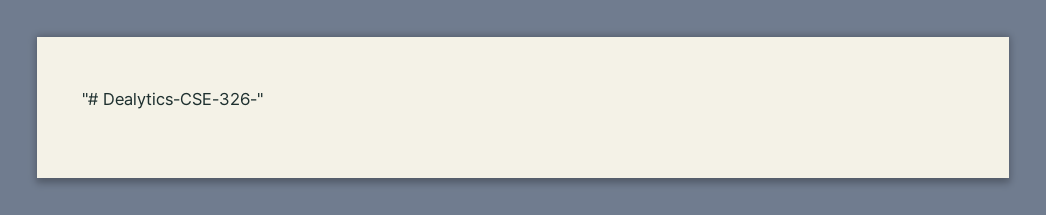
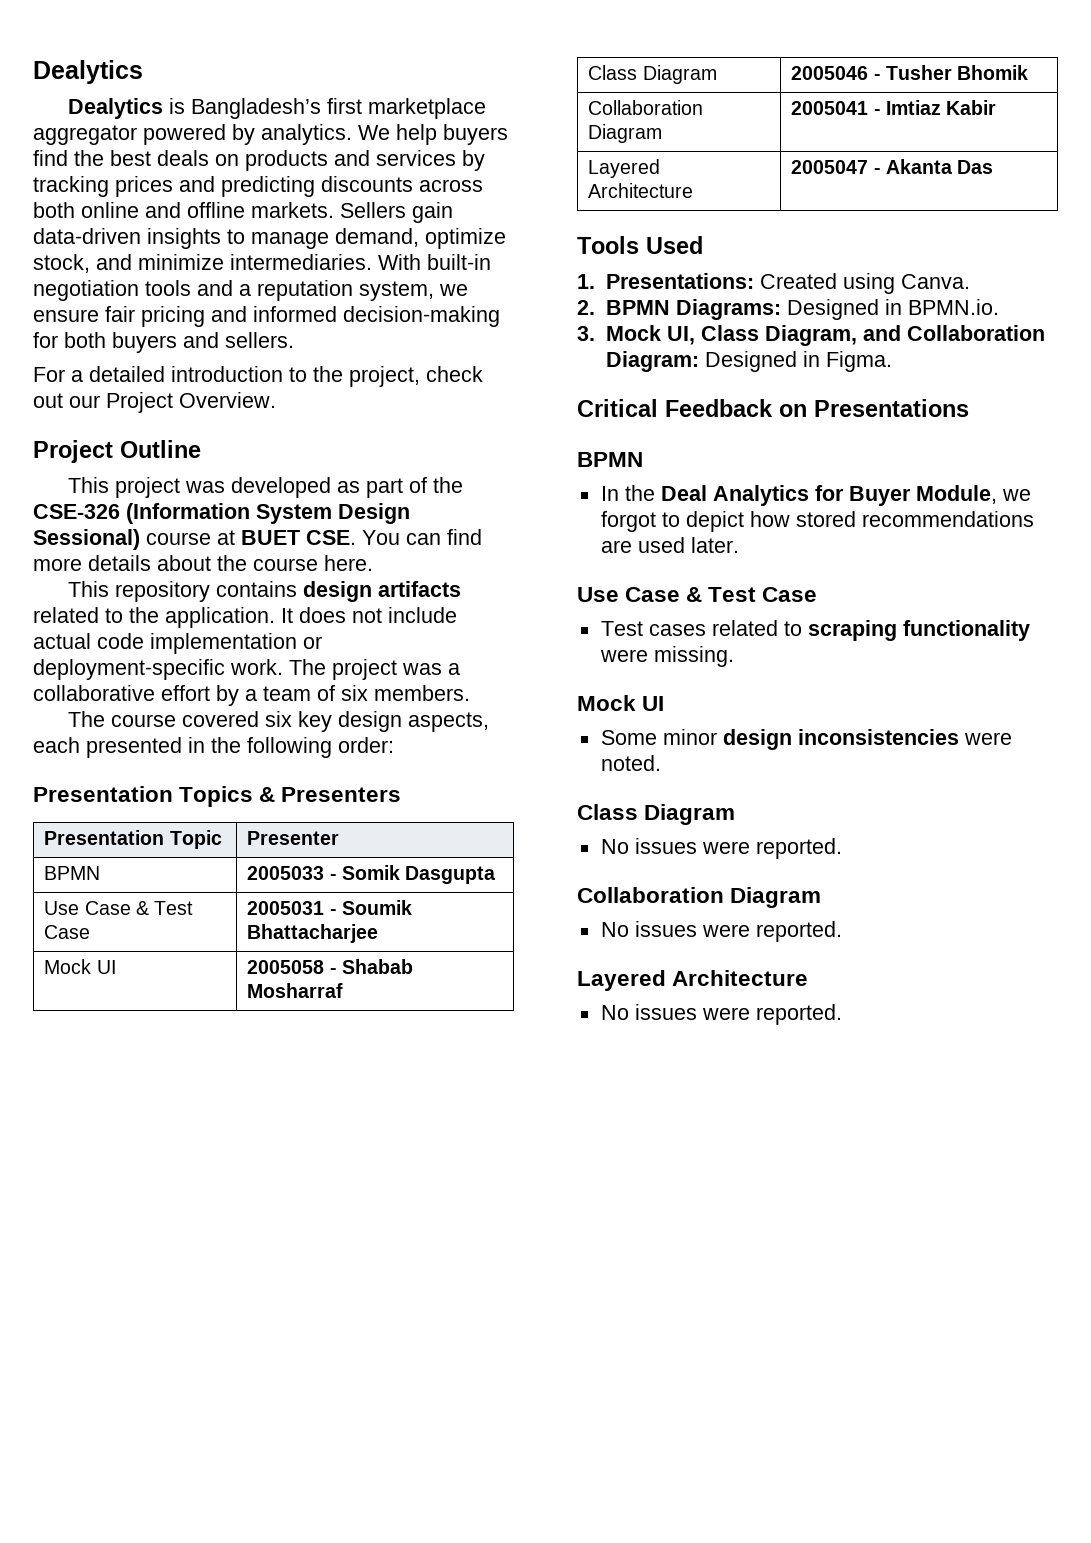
[82,92,263,109] "# Dealytics-CSE-326-" -> [33,60,143,84] [67,98,486,119] [33,124,508,145] [33,150,485,171] [33,176,483,197] [33,202,453,223] [33,228,506,249] [33,254,491,273] [33,280,468,301] [33,306,500,327] [33,332,294,353] [33,366,483,387] [33,392,276,413] [33,440,201,463] [67,477,463,498] [33,503,410,524] [33,529,482,550] [33,555,373,571] [67,581,461,602] [33,607,457,628] [33,633,322,654] [33,659,460,680] [33,685,470,706] [67,711,489,732] [33,737,394,758] [33,786,402,807] [44,830,222,849] [247,831,340,845] [44,866,101,880] [247,865,496,884] [44,901,194,915] [44,925,91,939] [247,900,412,915] [247,924,379,943] [44,959,116,974] [247,959,413,974] [247,983,344,998] [588,65,717,84] [791,65,1029,80] [588,100,704,115] [588,124,663,143] [791,100,997,115] [588,159,661,178] [588,183,694,198] [791,159,994,174] [577,236,703,254] [577,273,970,294] [577,299,999,320] [577,325,1045,346] [605,351,892,372] [577,399,969,417] [577,452,643,467] [600,485,1031,506] [600,511,1034,532] [600,537,739,553] [577,587,818,602] [600,620,1030,641] [599,646,734,667] [577,695,665,711] [600,729,1012,750] [600,755,661,771] [577,804,736,825] [600,838,842,859] [577,887,822,908] [600,921,842,942] [577,970,809,991] [600,1004,842,1025] Dealytics // Dealytics is Bangladesh’s first marketplace aggregator powered by analytics. We help buyers find the best deals on products and services by tracking prices and predicting discounts across both online and offline markets. Sellers gain data-driven insights to manage demand, optimize stock, and minimize intermediaries. With built-in negotiation tools and a reputation system, we ensure fair pricing and informed decision-making for both buyers and sellers. // For a detailed introduction to the project, check out our Project Overview. // Project Outline // This project was developed as part of the CSE-326 (Information System Design Sessional) course at BUET CSE. You can find more details about the course here. // This repository contains design artifacts related to the application. It does not include actual code implementation or deployment-specific work. The project was a collaborative effort by a team of six members. // The course covered six key design aspects, each presented in the following order: // Presentation Topics & Presenters // Presentation Topic | Presenter // BPMN | 2005033 - Somik Dasgupta // Use Case & Test Case | 2005031 - Soumik Bhattacharjee // Mock UI | 2005058 - Shabab Mosharraf // Class Diagram | 2005046 - Tusher Bhomik // Collaboration Diagram | 2005041 - Imtiaz Kabir // Layered Architecture | 2005047 - Akanta Das // Tools Used // 1. Presentations: Created using Canva. // 2. BPMN Diagrams: Designed in BPMN.io. // 3. Mock UI, Class Diagram, and Collaboration Diagram: Designed in Figma. // Critical Feedback on Presentations // BPMN // In the Deal Analytics for Buyer Module, we forgot to depict how stored recommendations are used later. // Use Case & Test Case // Test cases related to scraping functionality were missing. // Mock UI // Some minor design inconsistencies were noted. // Class Diagram // No issues were reported. // Collaboration Diagram // No issues were reported. // Layered Architecture // No issues were reported.

